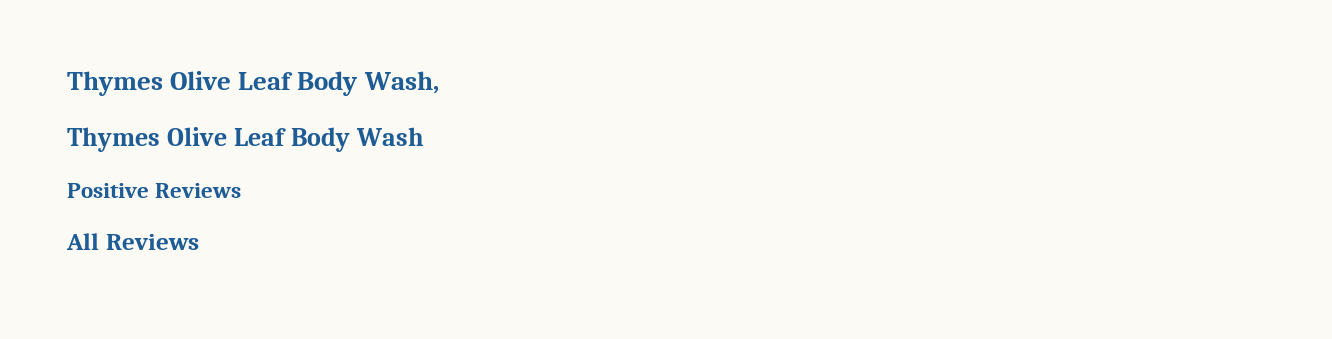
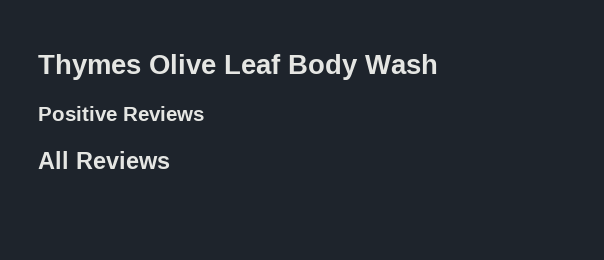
[67,71,439,96] [67,127,350,152] Thymes Olive Leaf Body Wash, // Thymes Olive Leaf Body -> [38,54,358,80] Thymes Olive Leaf Body

